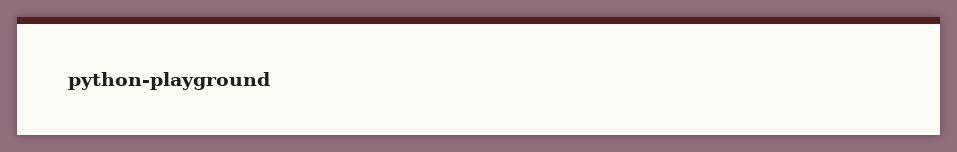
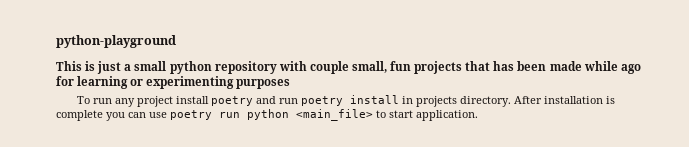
(270, 81) none -> [56,61,641,74] [56,76,291,89] [76,95,615,107] [56,109,478,121] // This is just a small python repository with couple small, fun projects that has been made while ago for learning or experimenting purposes // To run any project install poetry and run poetry install in projects directory. After installation is complete you can use poetry run python <main_file> to start application.

